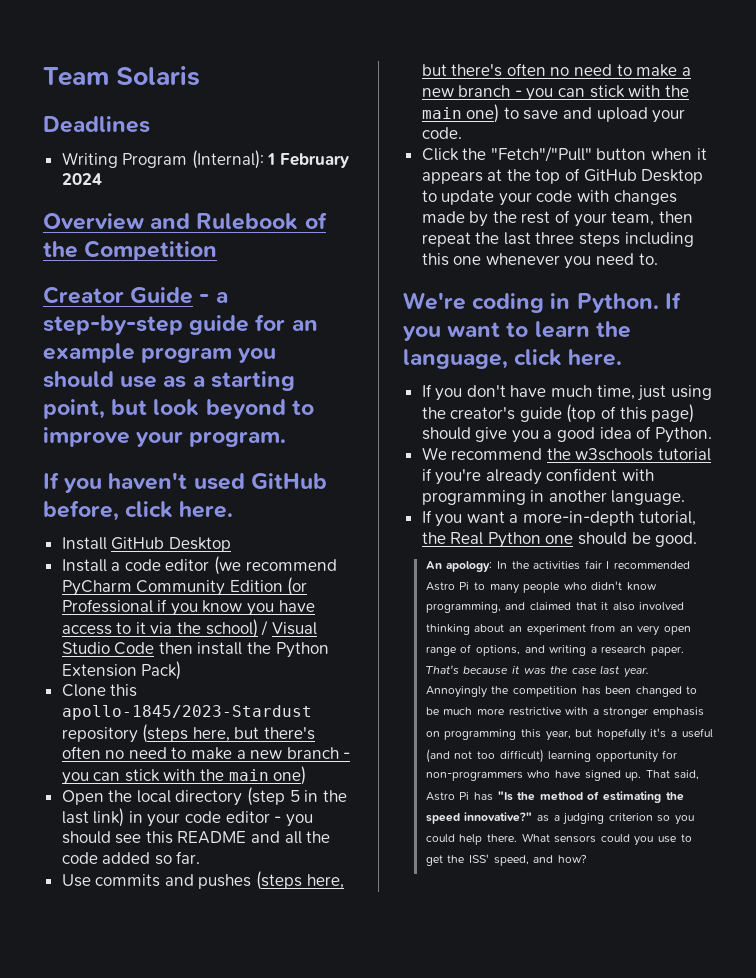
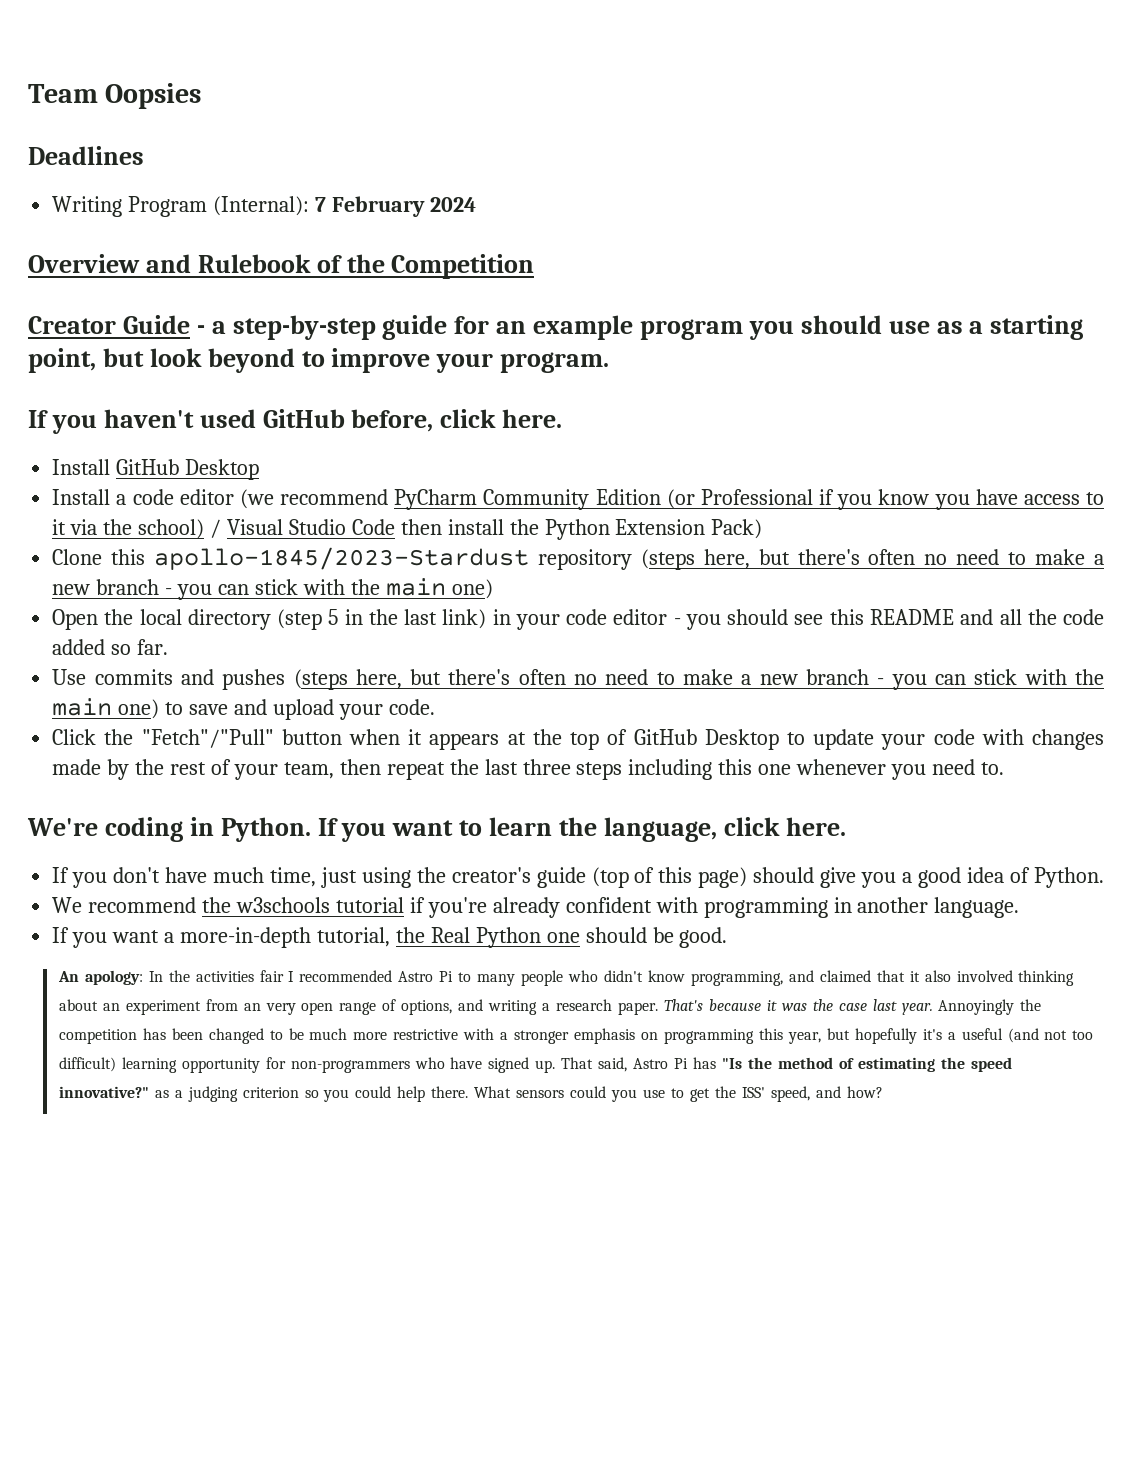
[116,66,201,86] Solaris -> [105,83,202,109] Oopsies
[267,153,276,165] 1 -> [315,197,327,212] 7

